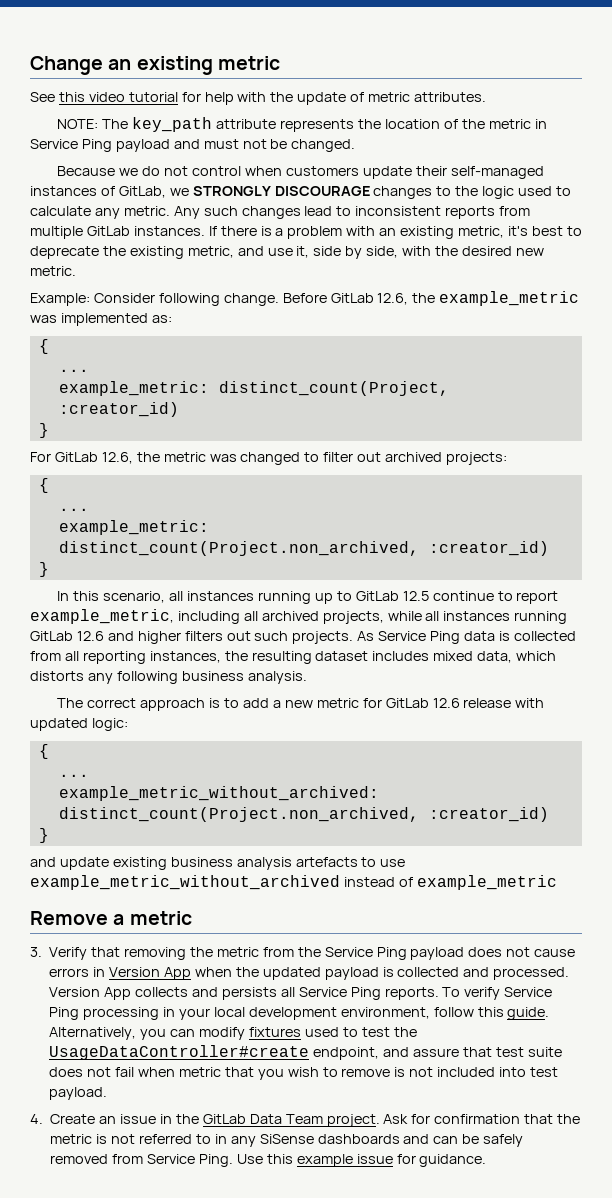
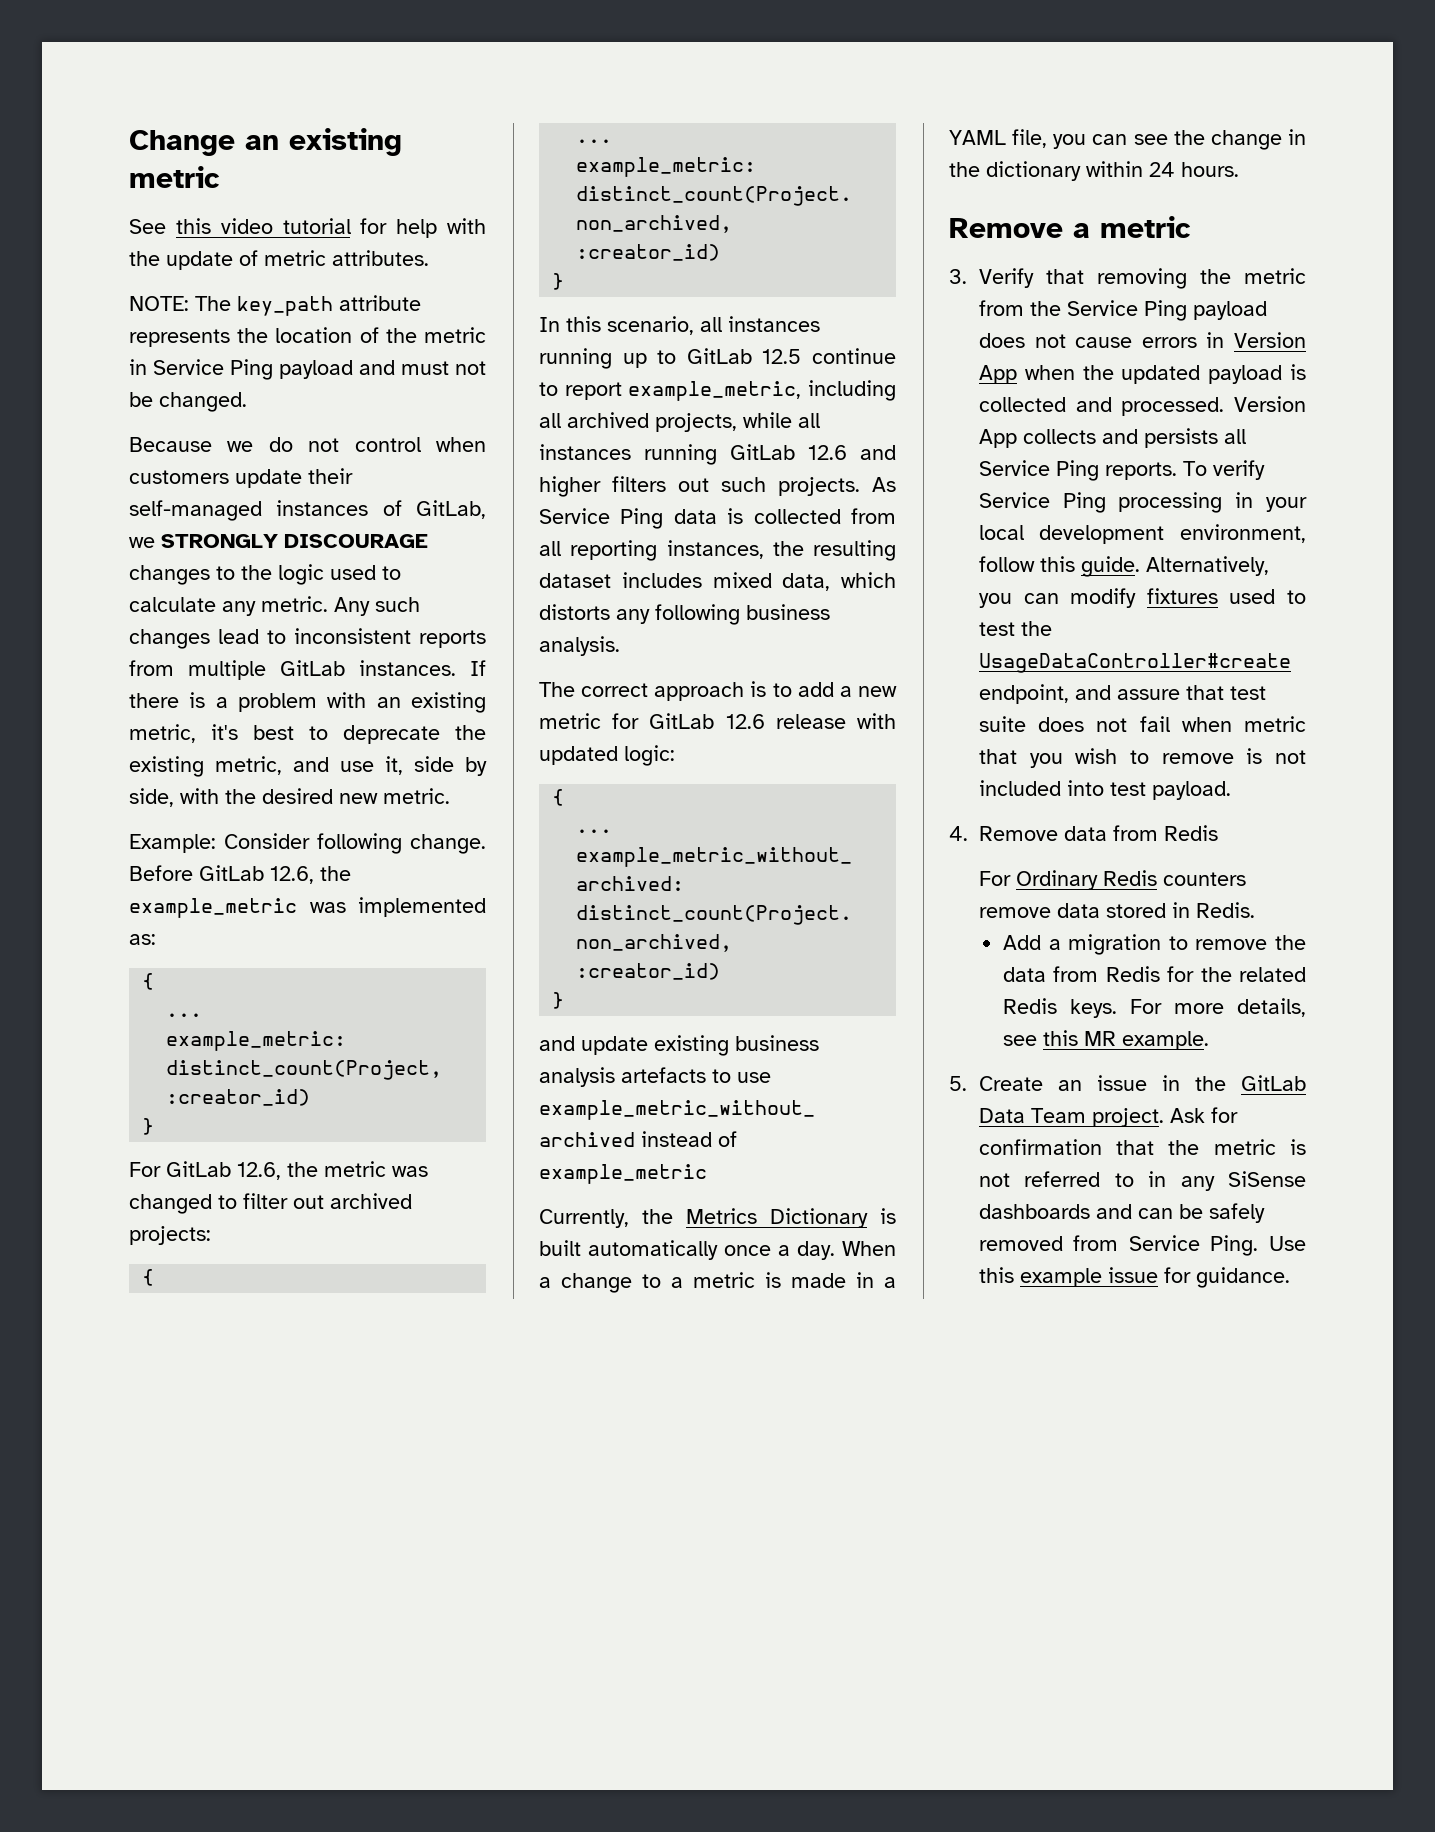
(557, 882) none -> [539,1208,896,1228] [539,1240,896,1260] [539,1272,896,1293] [949,129,1306,150] [949,161,1239,181] // Currently, the Metrics Dictionary is built automatically once a day. When a change to a metric is made in a YAML file, you can see the change in the dictionary within 24 hours.
(43, 1119) none -> [979,825,1218,841] [978,870,1246,890] [978,902,1255,918] [1003,934,1306,955] [1003,966,1306,982] [1003,998,1306,1018] [1003,1030,1210,1050] [949,1076,967,1091] Remove data from Redis // For Ordinary Redis counters remove data stored in Redis. // Add a migration to remove the data from Redis for the related Redis keys. For more details, see this MR example. // 5.

